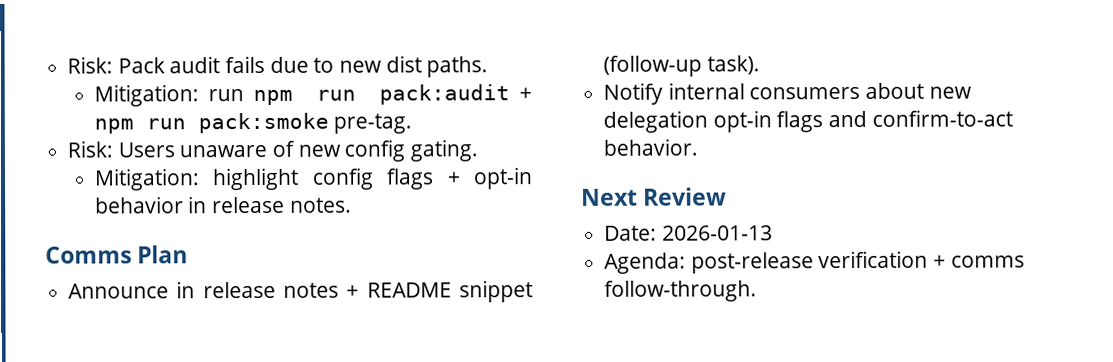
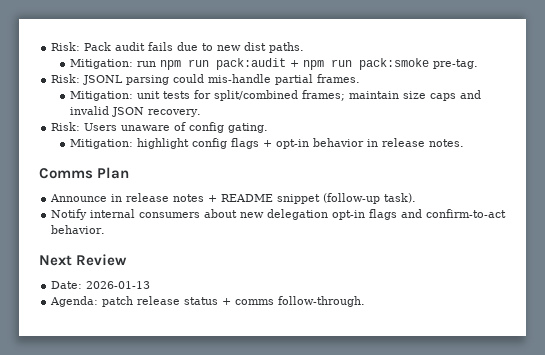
(413, 123) none -> [51,74,361,85] [69,90,481,101] [69,106,201,117] // Risk: JSONL parsing could mis-handle partial frames. // Mitigation: unit tests for split/combined frames; maintain size caps and invalid JSON recovery.
[297,144,341,157] new -> (187, 126) none
[690,250,929,274] post-release verification -> [102,296,219,307] patch release status

